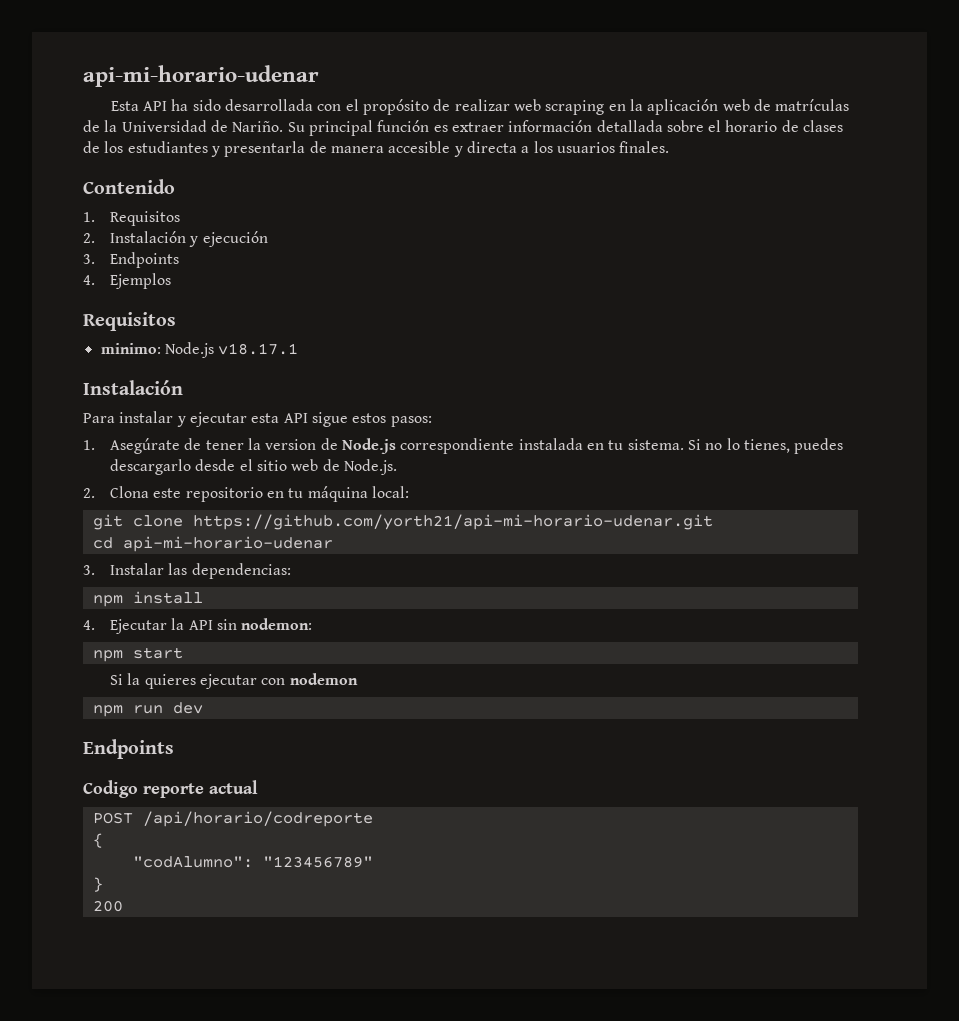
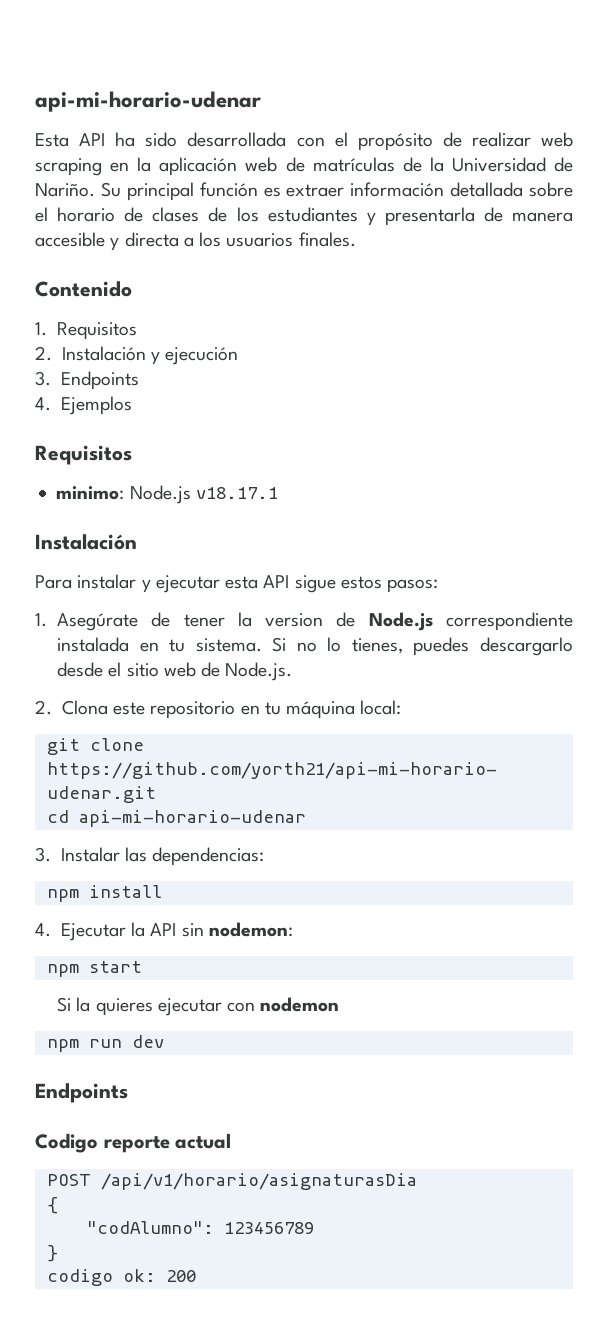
[142,811,373,827] /api/horario/codreporte -> [100,1173,417,1190] /api/v1/horario/asignaturasDia
[262,856,373,868] "123456789" -> [223,1222,314,1234] 123456789
(103, 884) none -> [46,1269,156,1286] codigo ok:

